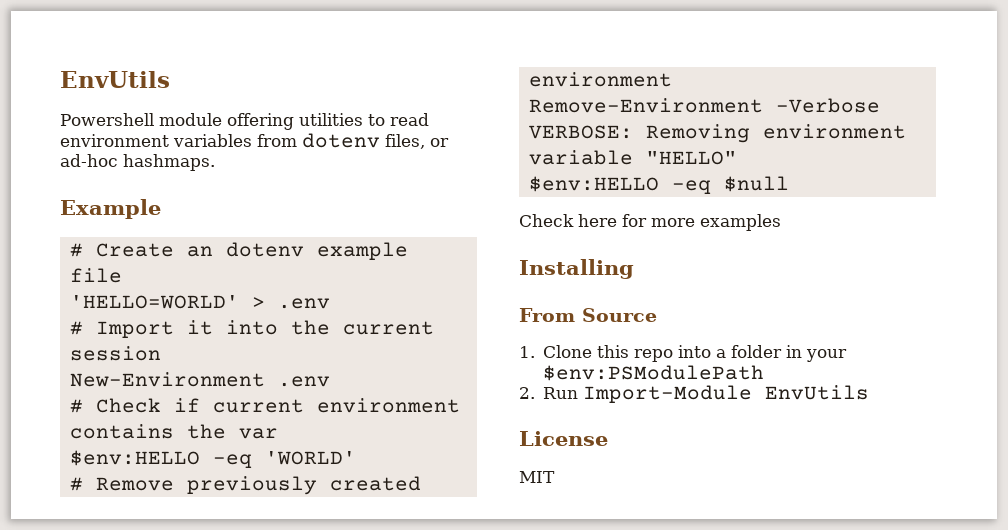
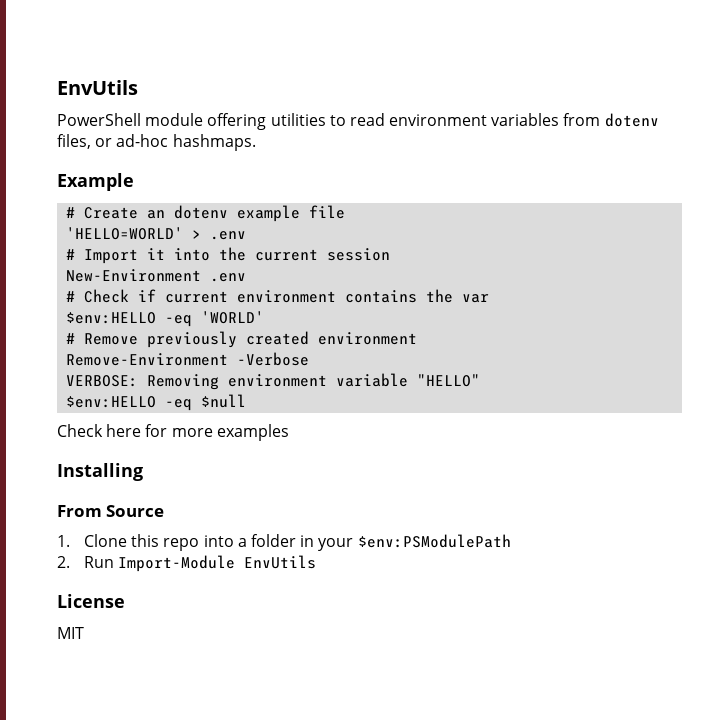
[60,71,170,88] [60,113,154,126] EnvUtils // Powershell -> [57,80,138,95] [57,113,141,126] EnvUtils // PowerShell

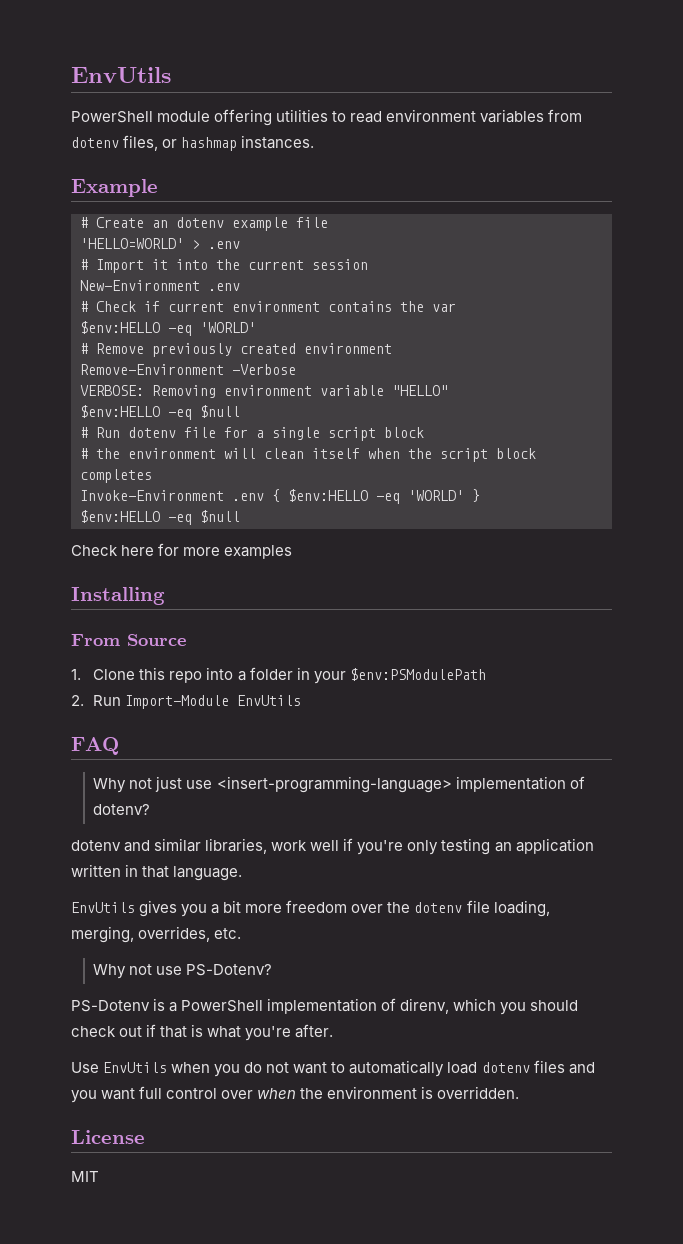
[116,134,256,151] ad-hoc hashmaps. -> [181,135,315,151] hashmap instances.
(247, 401) none -> [80,427,424,441] [80,448,536,462] [80,469,152,483] [80,489,480,504] [80,510,240,525] // # Run dotenv file for a single script block // # the environment will clean itself when the script block completes // Invoke-Environment .env { $env:HELLO -eq 'WORLD' } // $env:HELLO -eq $null
(317, 562) none -> [71,737,119,755] [93,776,585,793] [93,804,151,815] [71,838,594,855] [71,864,243,881] [71,900,550,917] [71,926,242,943] [93,964,273,979] [71,998,579,1015] [71,1024,334,1041] [71,1060,595,1077] [71,1086,520,1103] // FAQ // Why not just use <insert-programming-language> implementation of dotenv? // dotenv and similar libraries, work well if you're only testing an application written in that language. // EnvUtils gives you a bit more freedom over the dotenv file loading, merging, overrides, etc. // Why not use PS-Dotenv? // PS-Dotenv is a PowerShell implementation of direnv, which you should check out if that is what you're after. // Use EnvUtils when you do not want to automatically load dotenv files and you want full control over when the environment is overridden.

